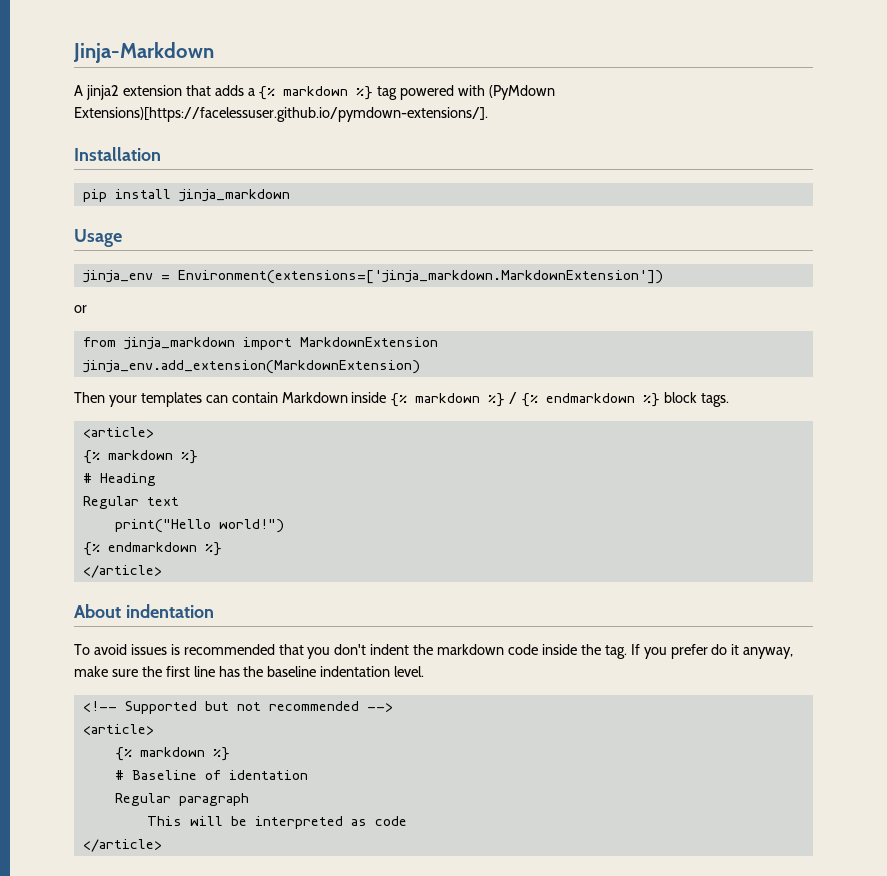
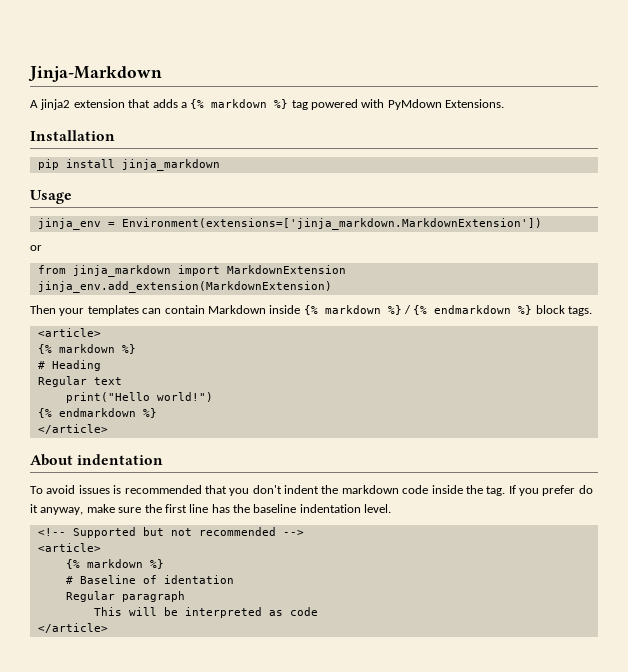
[489,85,556,100] [74,107,488,122] (PyMdown Extensions)[https://facelessuser.github.io/pymdown-extensions/]. -> [387,99,505,110] PyMdown Extensions.

